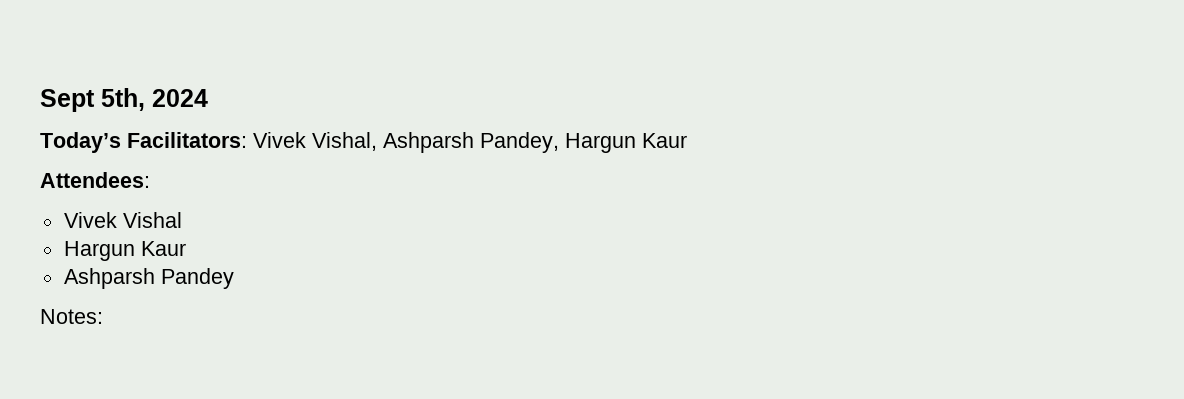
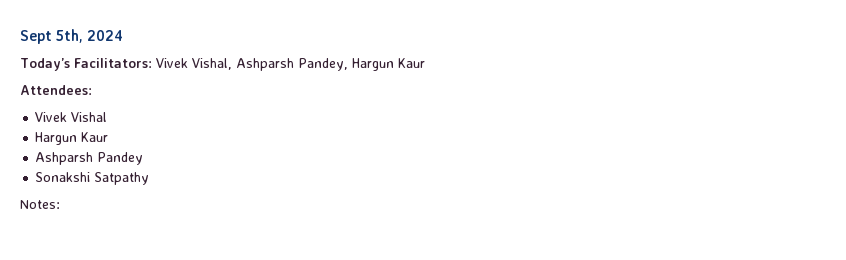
(234, 278) none -> [35,172,150,185] // Sonakshi Satpathy

